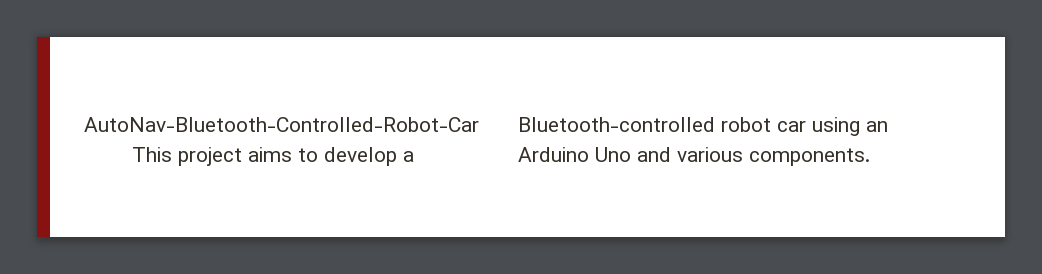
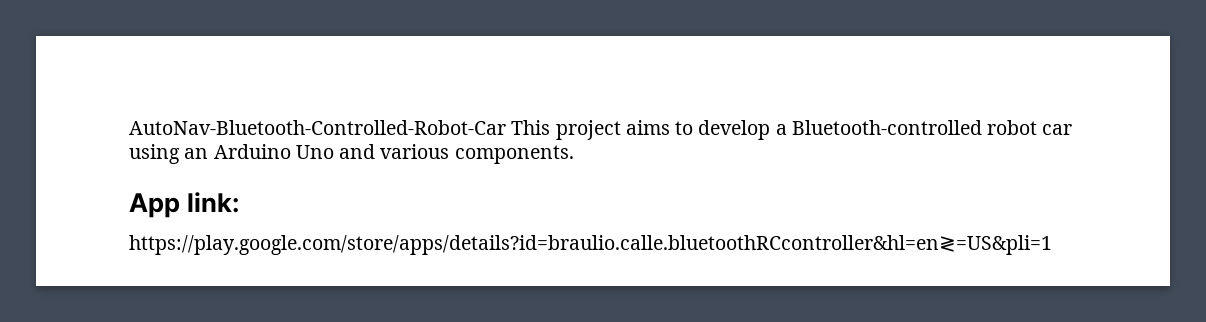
(479, 124) // -> (506, 127) none
(870, 157) none -> [129,192,240,218] [129,235,1052,255] // App link: // https://play.google.com/store/apps/details?id=braulio.calle.bluetoothRCcontroller&hl=en≷=US&pli=1

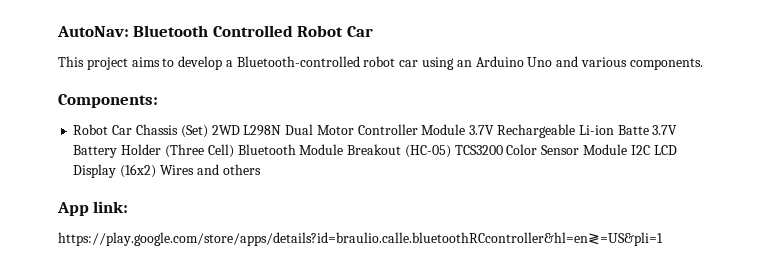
[129,120,506,135] AutoNav-Bluetooth-Controlled-Robot-Car -> [57,25,373,37] AutoNav: Bluetooth Controlled Robot Car //
(574, 154) none -> [58,94,158,108] [73,124,678,138] [73,144,677,158] [73,164,261,178] // Components: // Robot Car Chassis (Set) 2WD L298N Dual Motor Controller Module 3.7V Rechargeable Li-ion Batte 3.7V Battery Holder (Three Cell) Bluetooth Module Breakout (HC-05) TCS3200 Color Sensor Module I2C LCD Display (16x2) Wires and others

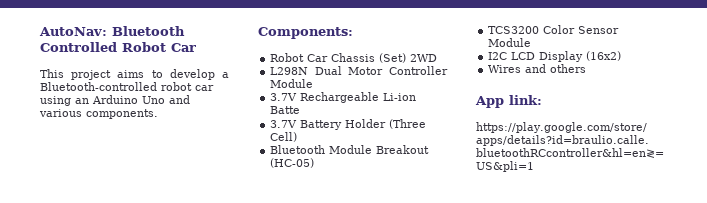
(240, 130) none -> (438, 58) //
(466, 129) none -> (314, 83) //
(649, 130) none -> (301, 110) //
(234, 151) none -> (298, 137) //
(451, 151) none -> (315, 163) //
(627, 149) none -> (532, 42) //
(157, 171) none -> (622, 56) //

